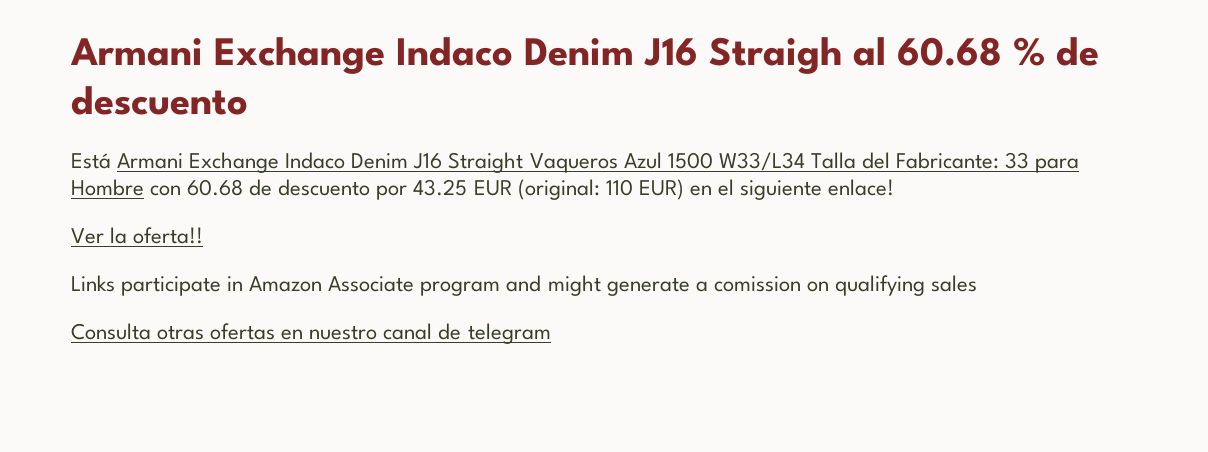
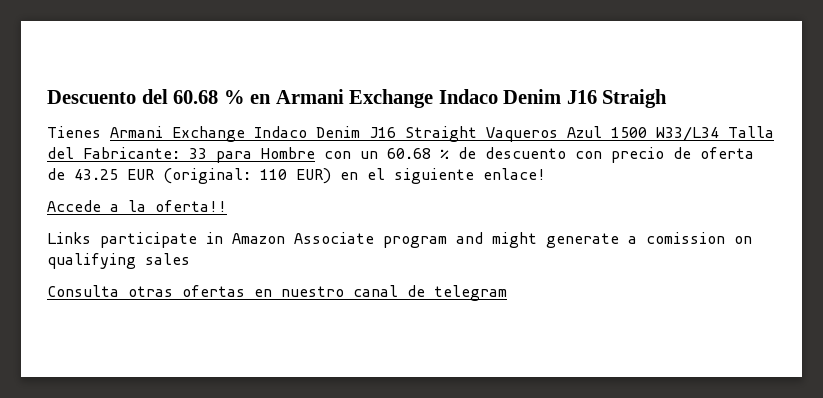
(70, 52) none -> [47,89,272,104] Descuento del 60.68 % en
[853,37,1099,66] [71,86,248,115] [71,153,111,169] al 60.68 % de descuento // Está -> [47,126,101,138] // Tienes
[187,179,408,200] 60.68 de descuento por -> [360,147,754,163] [47,168,65,180] un 60.68 % de descuento con precio de oferta de
[71,228,104,244] Ver -> [47,200,119,212] Accede a

